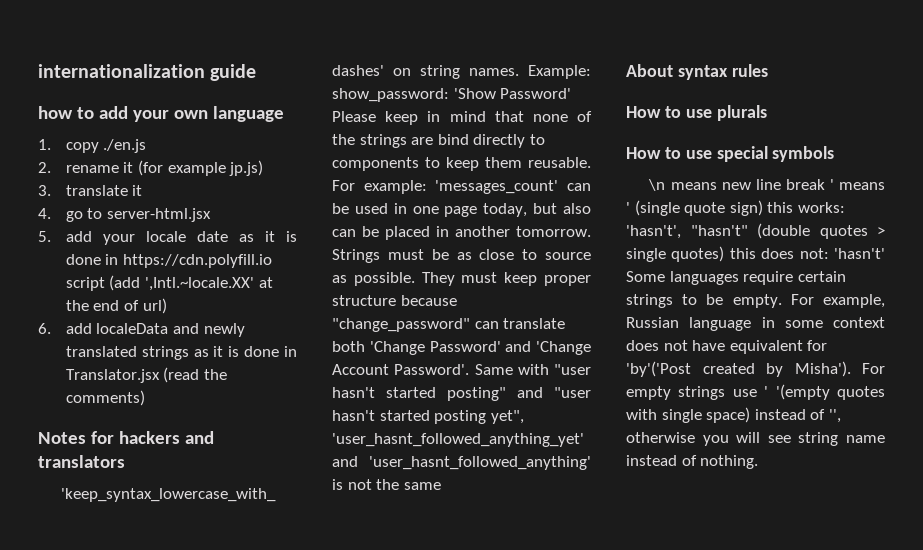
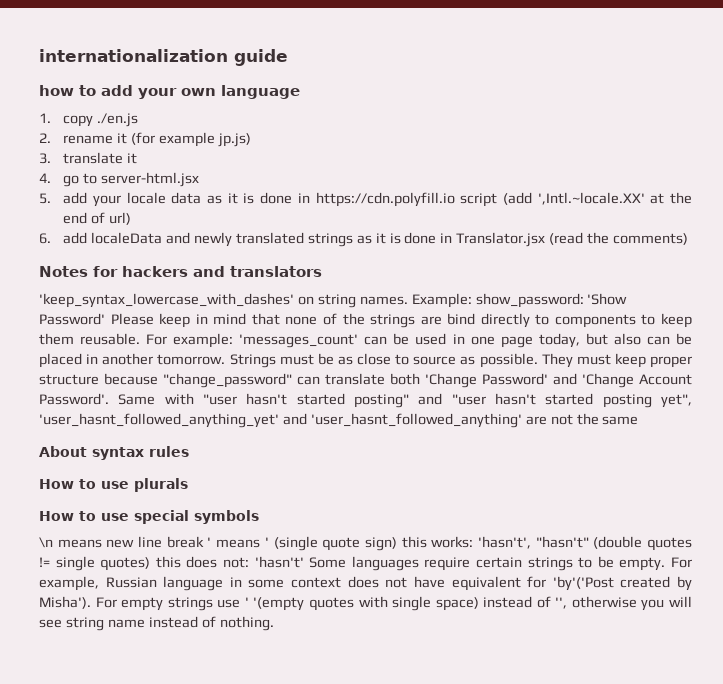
[196,231,228,242] date -> [171,192,202,204] data
[332,479,343,490] is -> [525,416,547,425] are
[877,227,885,236] > -> [39,557,50,567] !=

